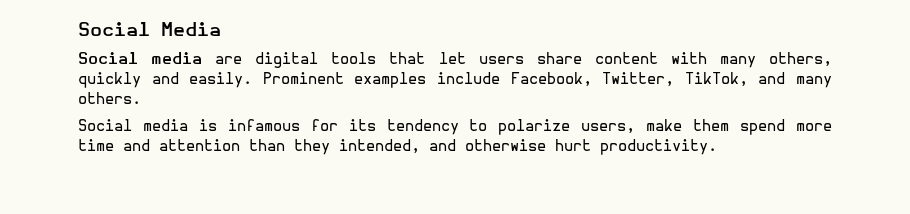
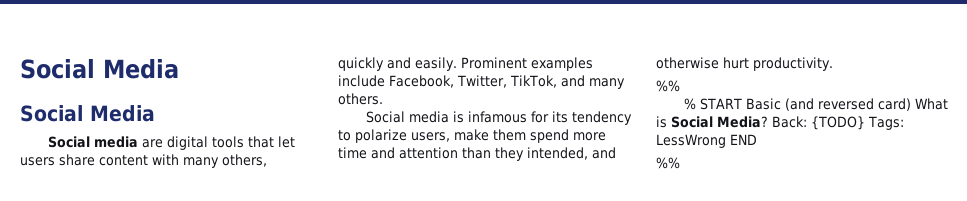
[78,22,221,36] Social Media -> [20,59,179,79] [20,105,155,122] Social Media // Social Media
(717, 147) none -> [656,80,680,92] [684,98,949,111] [656,116,904,130] [656,134,757,148] [656,157,680,169] // %% // % START Basic (and reversed card) What is Social Media? Back: {TODO} Tags: LessWrong END // %%

